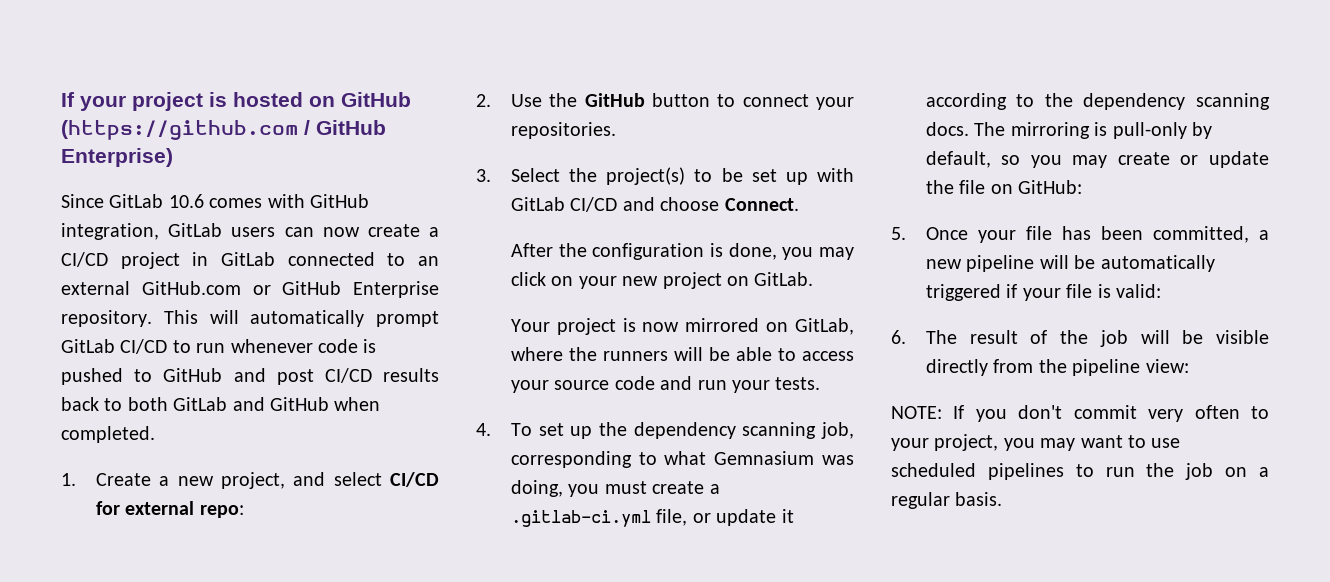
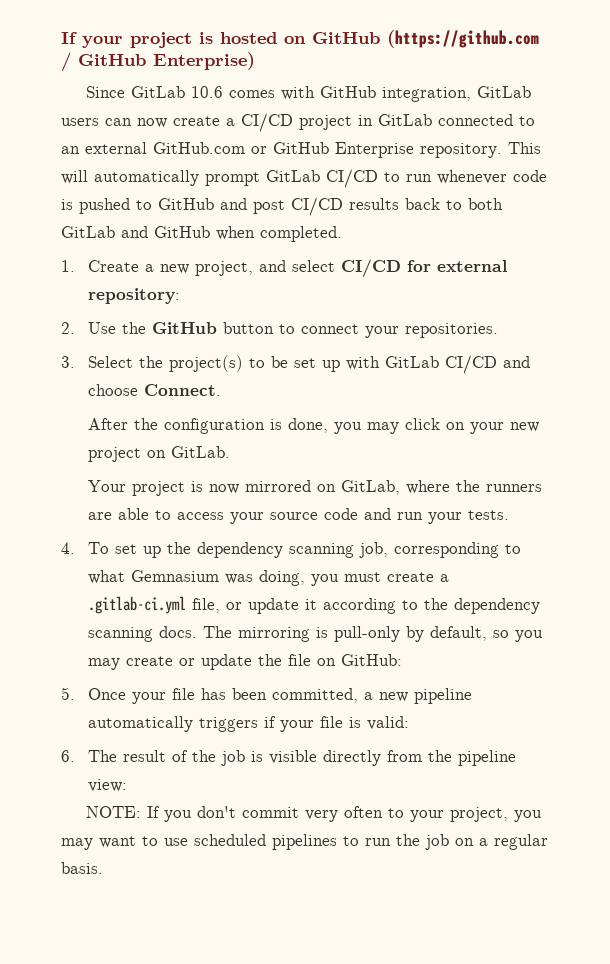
[199,505,244,518] repo: -> [88,288,181,304] repository:
[673,347,730,361] will be -> [88,512,113,520] are
[1039,255,1215,272] [925,284,1001,301] will be automatically triggered -> [88,716,259,732] automatically triggers
[1140,330,1204,344] will be -> [251,751,264,762] is

